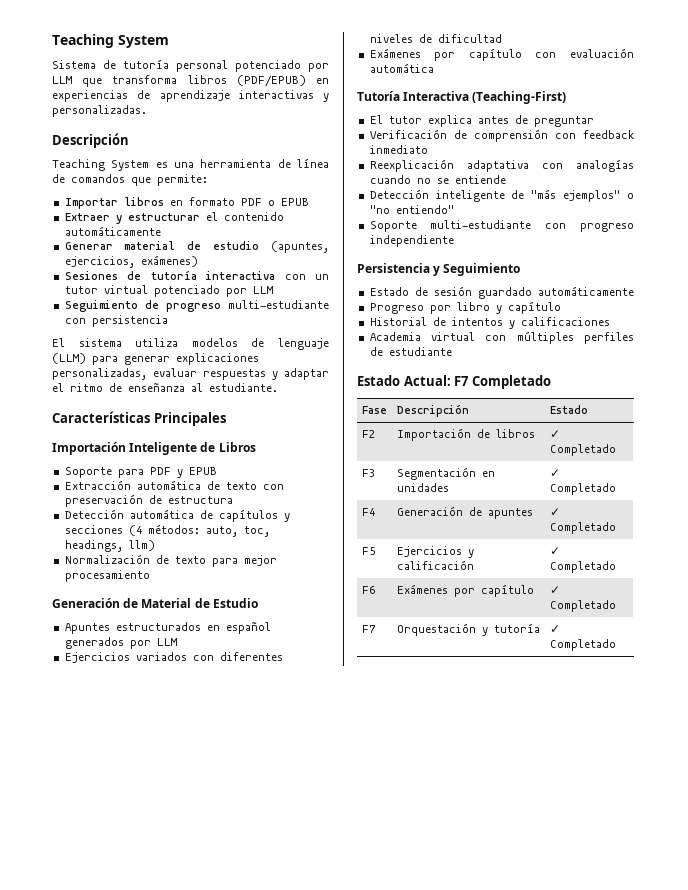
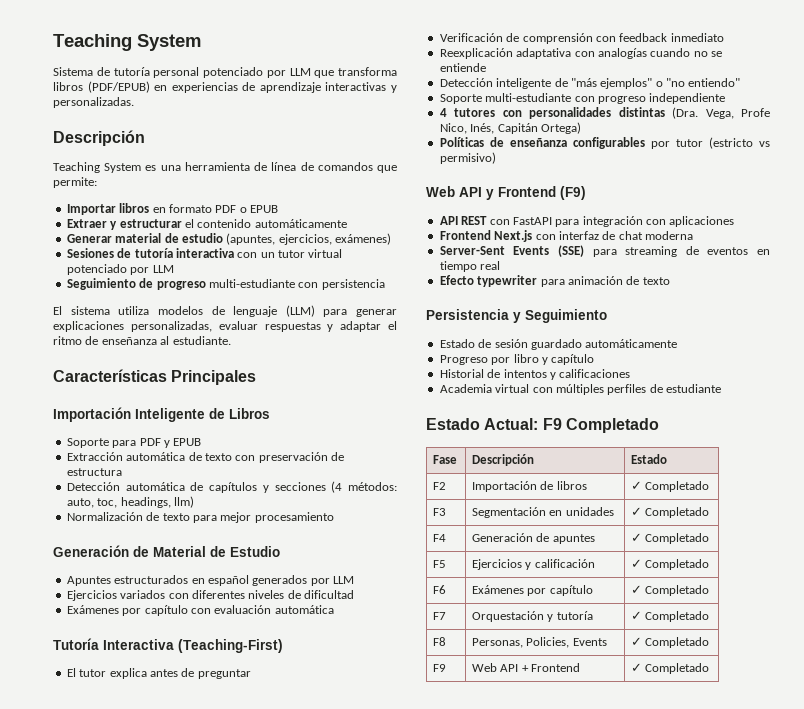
(454, 241) none -> [439,107,770,119] [439,122,581,134] [439,137,770,149] [439,152,496,164] [426,186,586,200] [439,216,735,227] [439,230,693,242] [439,245,770,257] [439,261,501,272] [439,275,670,287] // 4 tutores con personalidades distintas (Dra. Vega, Profe Nico, Inés, Capitán Ortega) // Políticas de enseñanza configurables por tutor (estricto vs permisivo) // Web API y Frontend (F9) // API REST con FastAPI para integración con aplicaciones // Frontend Next.js con interfaz de chat moderna // Server-Sent Events (SSE) para streaming de eventos en tiempo real // Efecto typewriter para animación de texto
[454,376,469,386] F7 -> [542,418,562,430] F9
(616, 645) none -> [433,637,447,646] [472,637,607,648] [631,637,710,648] [433,664,447,672] [472,663,581,672] [631,663,710,674] // F8 | Personas, Policies, Events | ✓ Completado // F9 | Web API + Frontend | ✓ Completado

